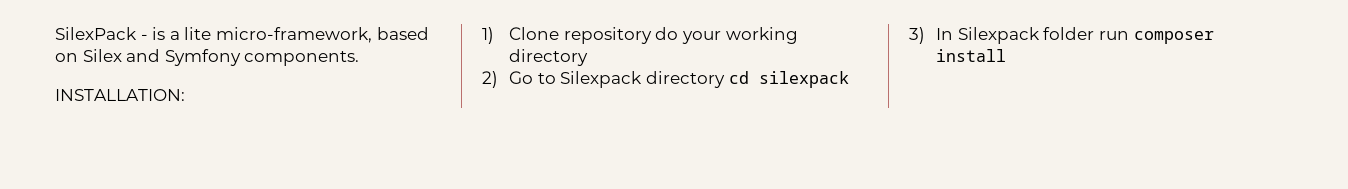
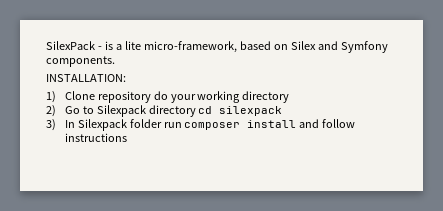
(1007, 55) none -> [299,119,356,128] [64,133,127,142] and follow instructions

